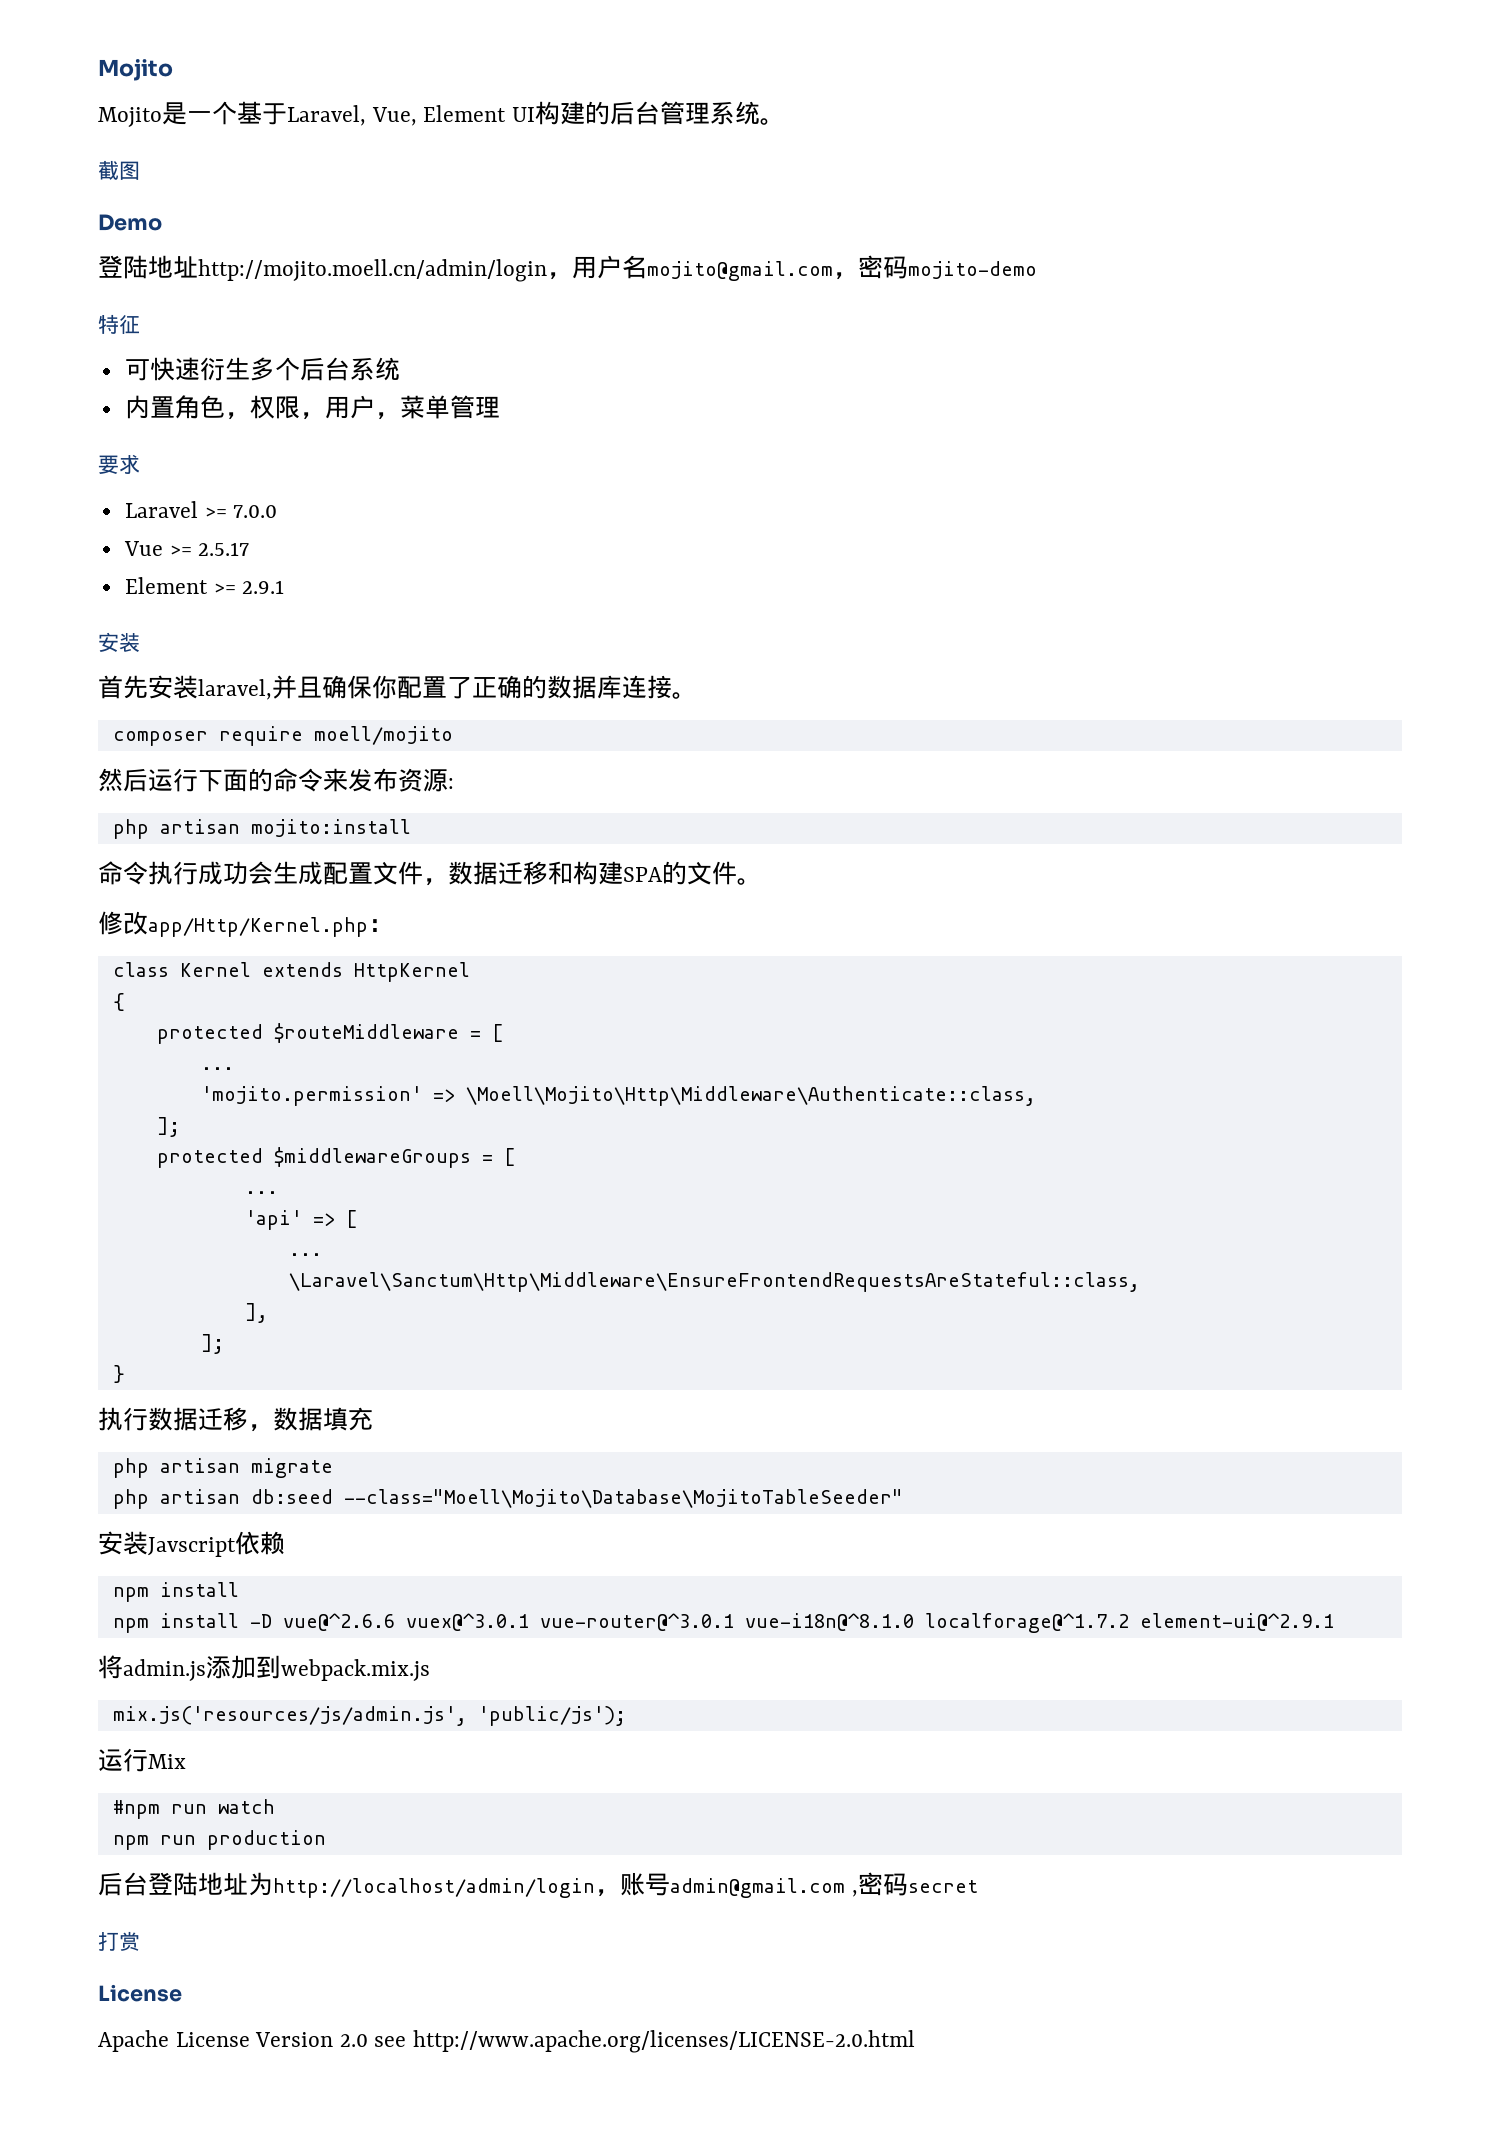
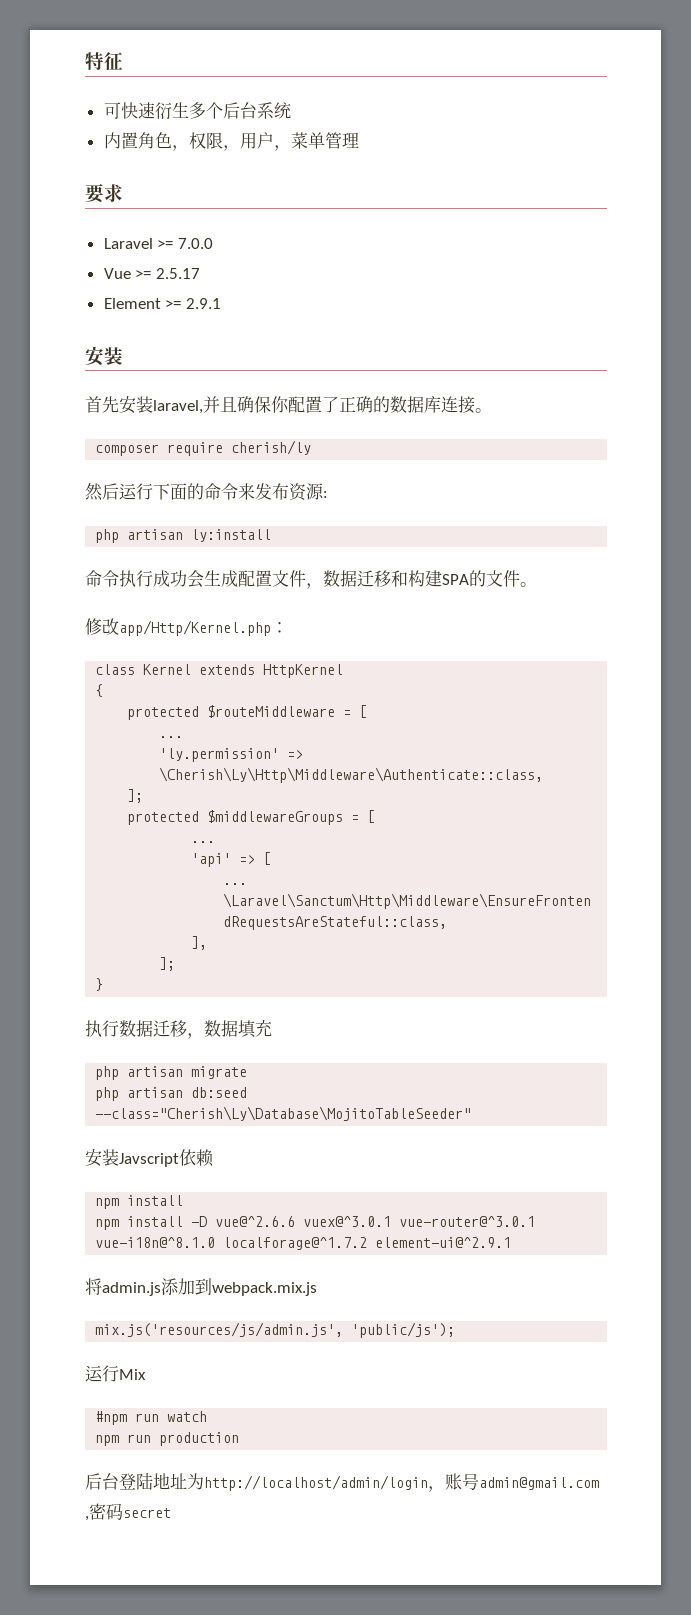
[98,59,173,81] [98,101,785,127] [98,160,140,180] [98,214,162,231] [98,255,1037,282] Mojito // Mojito是一个基于Laravel, Vue, Element UI构建的后台管理系统。 // 截图 // Demo // 登陆地址http://mojito.moell.cn/admin/login，用户名mojito@gmail.com，密码mojito-demo // -> (85, 61) none
[313,726,453,745] moell/mojito -> [231,440,312,455] cherish/ly
[250,819,411,837] mojito:install -> [191,529,272,542] ly:install
[200,1086,1036,1106] 'mojito.permission' => \Moell\Mojito\Http\Middleware\Authenticate::class, -> [159,748,304,762] [159,767,544,783] 'ly.permission' => \Cherish\Ly\Http\Middleware\Authenticate::class,
[343,1489,903,1508] --class="Moell\Mojito\Database\MojitoTableSeeder" -> [95,1106,472,1121] --class="Cherish\Ly\Database\MojitoTableSeeder"
[98,1931,140,1951] [98,1984,182,2002] [98,2030,916,2053] // 打赏 // License // Apache License Version 2.0 see http://www.apache.org/licenses/LICENSE-2.0.html -> (171, 1513) none

